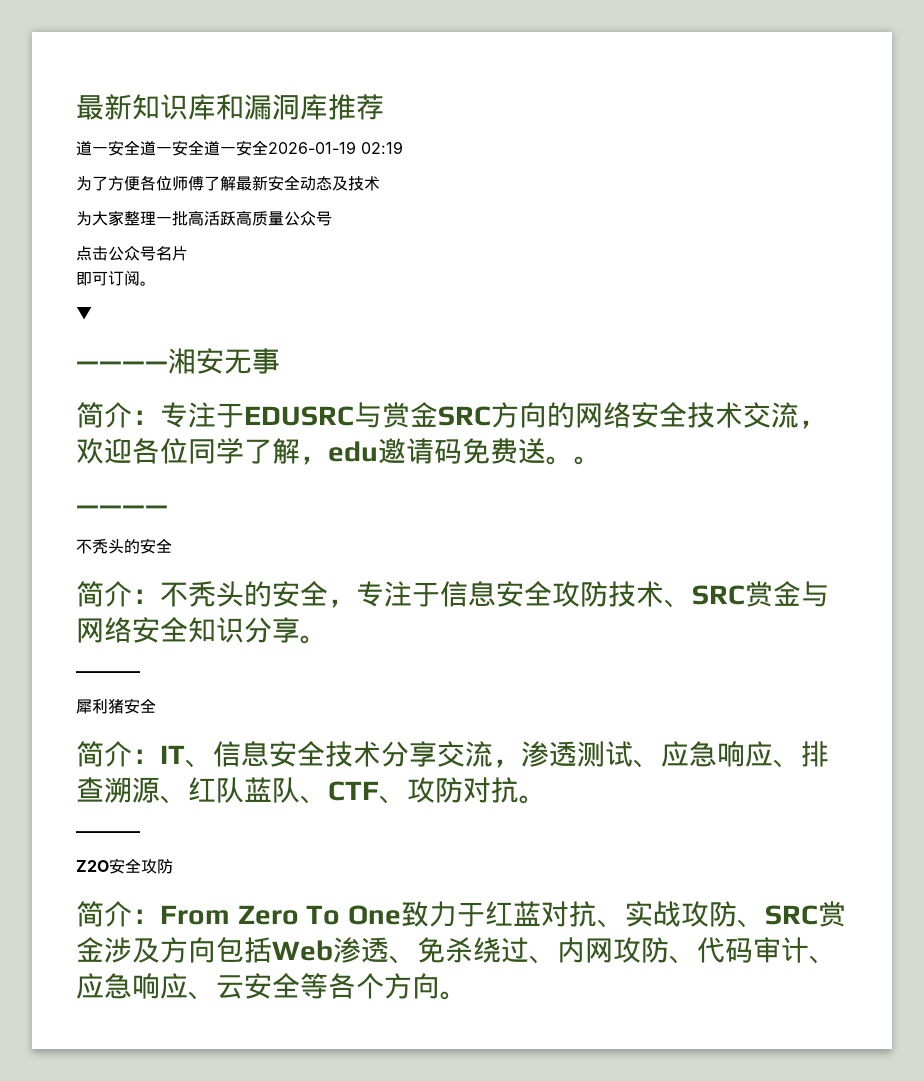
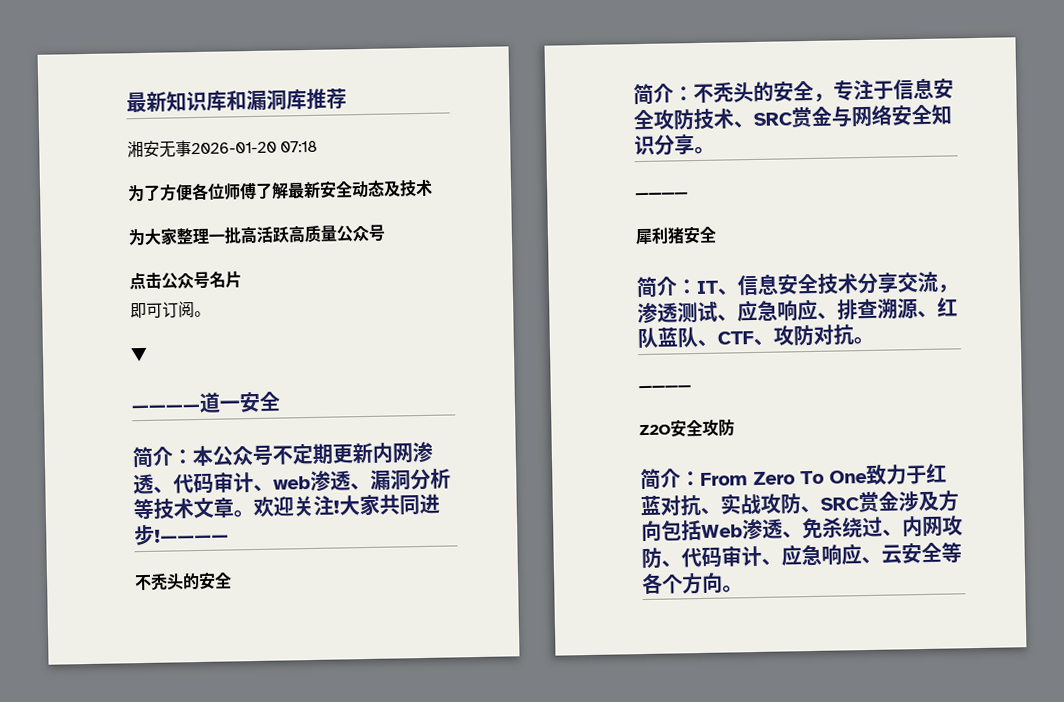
[76,140,403,156] 道一安全道一安全道一安全2026-01-19 02:19 -> [127,140,319,158] 湘安无事2026-01-20 07:18
[168,348,280,374] [76,402,827,429] [76,438,602,465] [76,505,168,515] 湘安无事 // 简介：专注于EDUSRC与赏金SRC方向的网络安全技术交流，欢迎各位同学了解，edu邀请码免费送。。 // ———— -> [199,391,281,413] [132,441,433,469] [133,468,451,495] [133,493,440,520] [134,524,229,546] 道一安全 // 简介：本公众号不定期更新内网渗透、代码审计、web渗透、漏洞分析等技术文章。欢迎关注!大家共同进步!————

